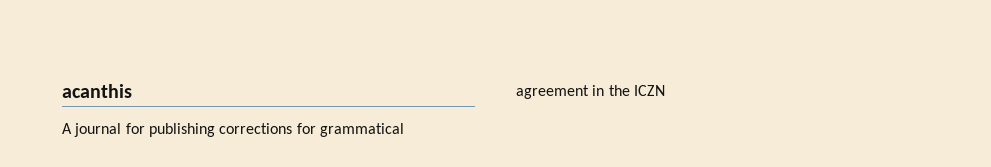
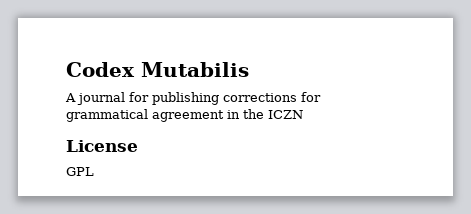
[62,84,132,98] acanthis -> [66,62,249,77] Codex Mutabilis
(665, 90) none -> [66,140,138,152] [66,167,94,176] // License // GPL

